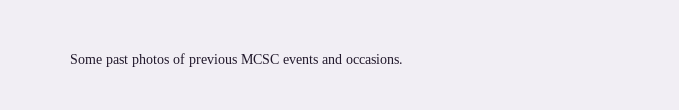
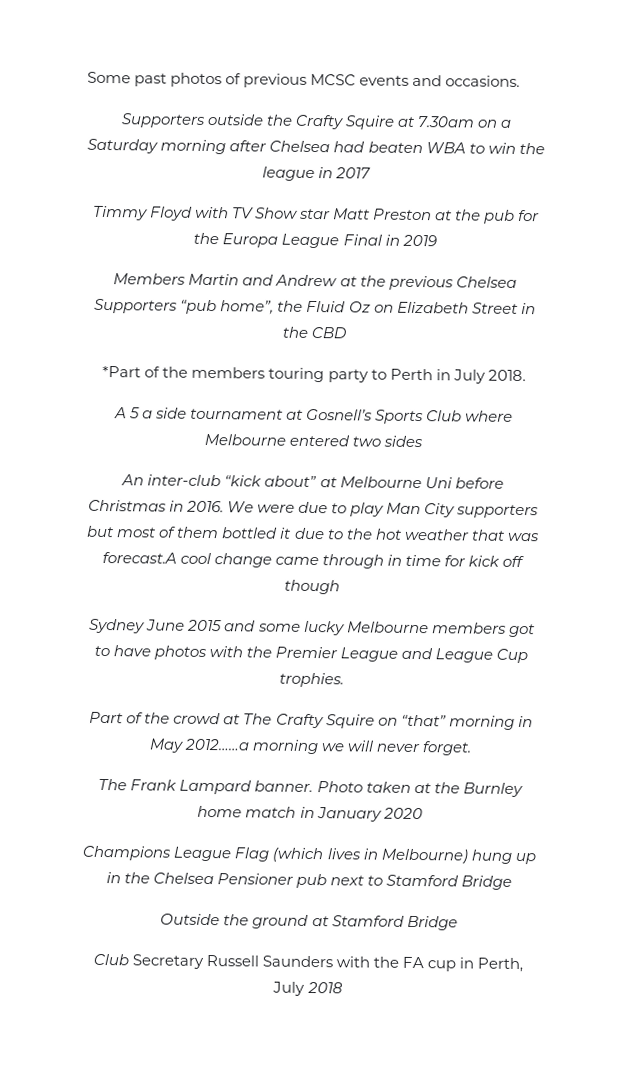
(403, 59) none -> [120,113,512,130] [87,138,545,155] [261,166,372,182] [92,205,541,224] [193,232,437,249] [113,273,517,291] [94,298,536,315] [281,326,347,339] [102,365,526,384] [113,407,514,425] [203,433,424,448] [121,474,504,489] [87,499,540,519] [86,525,540,542] [101,551,525,569] [284,579,340,595] [89,618,535,638] [93,645,529,664] [278,672,344,688] [89,711,533,730] [148,738,473,756] [98,778,523,798] [197,805,423,822] [82,845,536,865] [105,872,513,890] [160,913,458,931] [92,953,524,973] [272,981,343,996] // Supporters outside the Crafty Squire at 7.30am on a Saturday morning after Chelsea had beaten WBA to win the league in 2017 // Timmy Floyd with TV Show star Matt Preston at the pub for the Europa League Final in 2019 // Members Martin and Andrew at the previous Chelsea Supporters “pub home”, the Fluid Oz on Elizabeth Street in the CBD // *Part of the members touring party to Perth in July 2018. // A 5 a side tournament at Gosnell’s Sports Club where Melbourne entered two sides // An inter-club “kick about” at Melbourne Uni before Christmas in 2016. We were due to play Man City supporters but most of them bottled it due to the hot weather that was forecast.A cool change came through in time for kick off though // Sydney June 2015 and some lucky Melbourne members got to have photos with the Premier League and League Cup trophies. // Part of the crowd at The Crafty Squire on “that” morning in May 2012……a morning we will never forget. // The Frank Lampard banner. Photo taken at the Burnley home match in January 2020 // Champions League Flag (which lives in Melbourne) hung up in the Chelsea Pensioner pub next to Stamford Bridge // Outside the ground at Stamford Bridge // Club Secretary Russell Saunders with the FA cup in Perth, July 2018

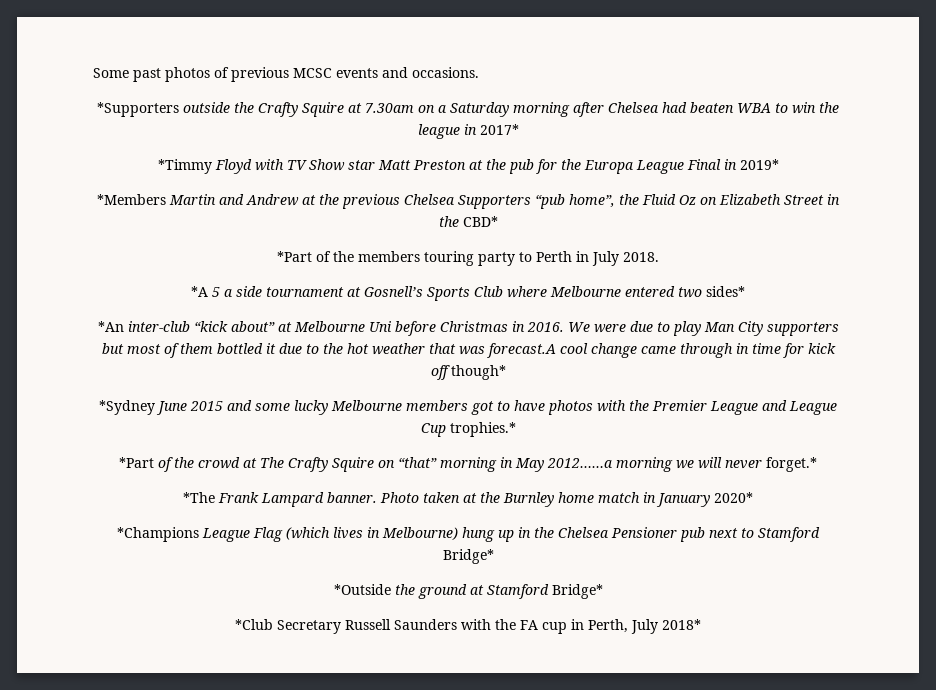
[120,113,206,128] Supporters -> [97,102,179,117] *Supporters
[335,167,372,179] [92,205,148,221] 2017 // Timmy -> [479,124,519,135] [157,159,212,174] 2017* // *Timmy
[401,234,437,247] [113,273,187,285] 2019 // Members -> [739,159,779,170] [97,194,166,205] 2019* // *Members
[311,326,347,339] CBD -> [462,216,498,227] CBD*
[113,407,127,419] A -> [191,286,208,297] *A
[383,435,424,448] [121,474,145,486] sides // An -> [706,286,745,297] [97,321,124,332] sides* // *An
[284,579,340,595] [89,618,146,634] though // Sydney -> [450,365,506,380] [99,400,155,415] though* // *Sydney
[278,672,344,688] [89,711,124,724] trophies. // Part -> [449,422,516,437] [119,457,154,468] trophies.* // *Part
[422,741,473,756] [98,778,128,791] forget. // The -> [766,457,817,472] [183,492,215,503] forget.* // *The
[382,807,423,820] [82,845,172,861] 2020 // Champions -> [714,492,753,503] [117,527,199,542] 2020* // *Champions
[461,875,513,890] [160,913,221,926] Bridge // Outside -> [442,549,494,564] [333,584,391,595] Bridge* // *Outside
[406,915,458,931] [92,953,129,966] Bridge // Club -> [551,584,603,599] [235,619,273,630] Bridge* // *Club
[306,981,343,994] 2018 -> [662,619,701,630] 2018*

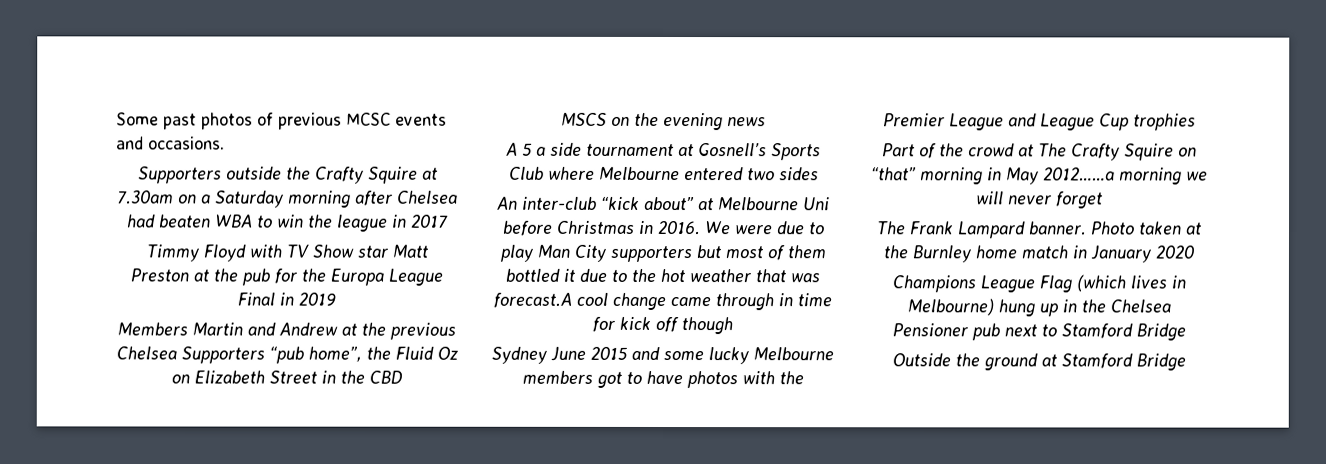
[97,102,179,117] *Supporters -> [137,166,222,184] Supporters
[479,124,519,135] [157,159,212,174] 2017* // *Timmy -> [411,214,449,228] [145,244,199,262] 2017 // Timmy
[739,159,779,170] [97,194,166,205] 2019* // *Members -> [298,292,336,306] [117,322,188,336] 2019 // Members
[462,216,498,227] [277,251,659,266] [191,286,208,297] CBD* // *Part of the members touring party to Perth in July 2018. // *A -> [369,370,403,384] [561,112,766,131] [506,142,518,156] CBD // MSCS on the evening news // A
[706,286,745,297] [97,321,124,332] sides* // *An -> [778,167,819,181] [497,196,518,210] sides // An
[450,365,506,380] [99,400,155,415] though* // *Sydney -> [681,317,733,335] [491,346,547,364] though // Sydney
[449,422,516,437] [119,457,154,468] trophies.* // *Part -> [1133,113,1196,131] [882,143,915,157] trophies // Part
[766,457,817,472] [183,492,215,503] forget.* // *The -> [1056,191,1103,209] [876,221,907,235] forget // The
[714,492,753,503] [117,527,199,542] 2020* // *Champions -> [1155,245,1194,259] [891,275,976,293] 2020 // Champions
[442,549,494,564] [333,584,391,595] Bridge* // *Outside -> [1135,323,1186,341] [891,353,951,367] Bridge // Outside
[551,584,603,599] [235,619,701,634] Bridge* // *Club Secretary Russell Saunders with the FA cup in Perth, July 2018* -> [1135,353,1186,371] Bridge

